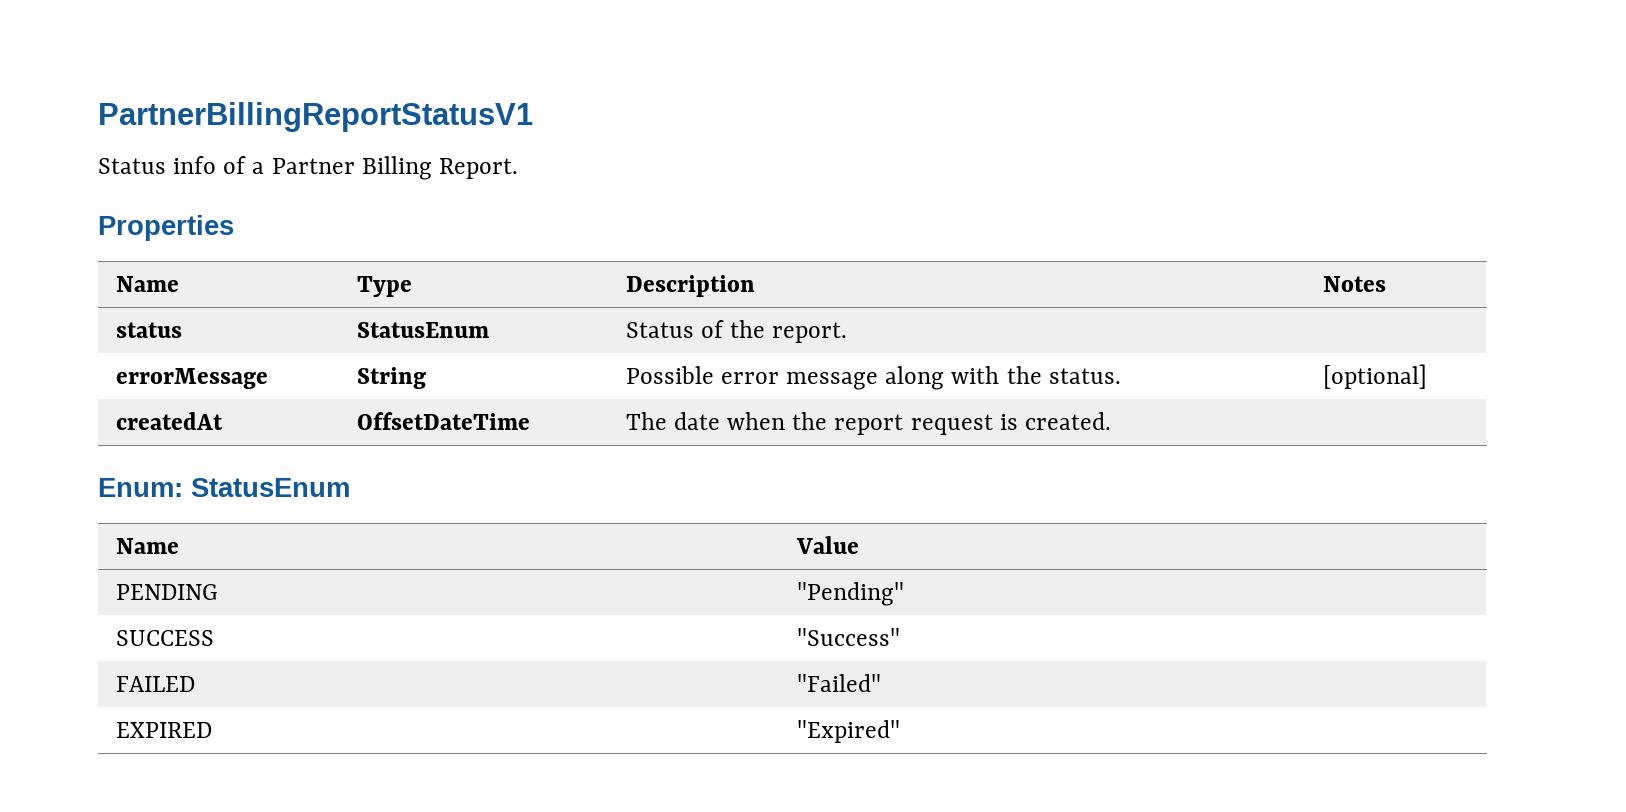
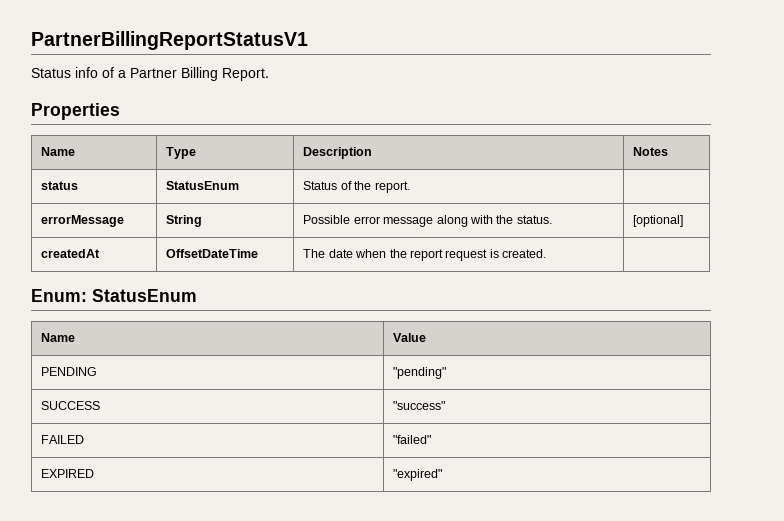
[796,582,904,606] "Pending" -> [393,367,447,379] "pending"
[796,628,900,646] "Success" -> [393,401,446,410] "success"
[796,674,881,692] "Failed" -> [393,435,432,444] "failed"
[796,720,900,743] "Expired" -> [393,469,443,481] "expired"

